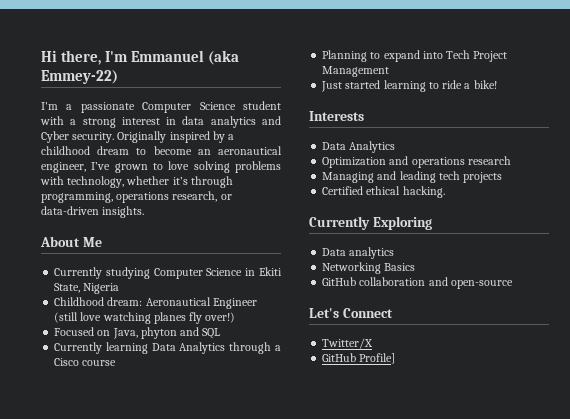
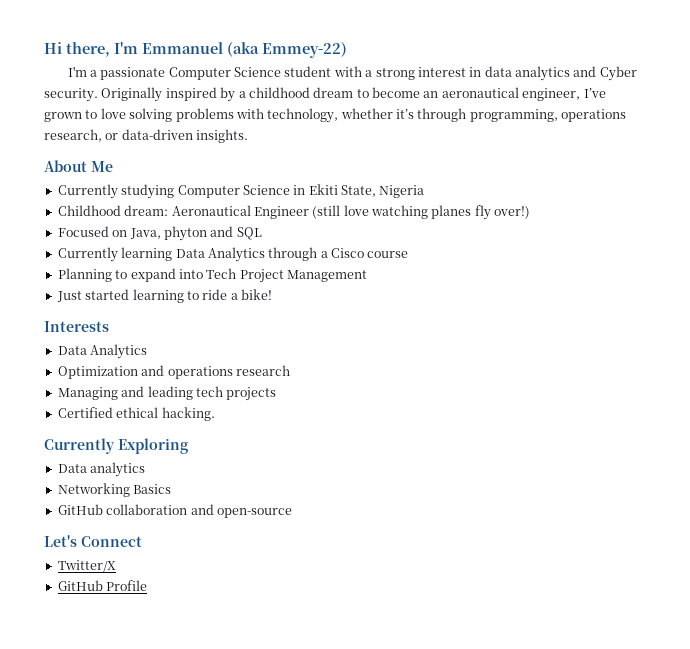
[359,353,396,364] Profile] -> [106,580,148,591] Profile

